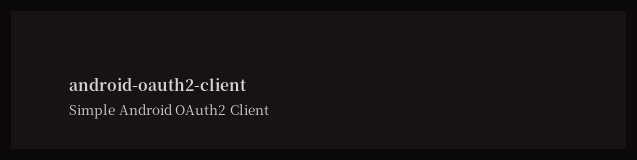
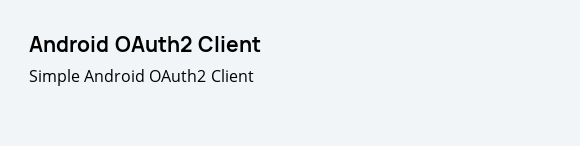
[69,77,247,91] android-oauth2-client -> [29,36,262,52] Android OAuth2 Client

